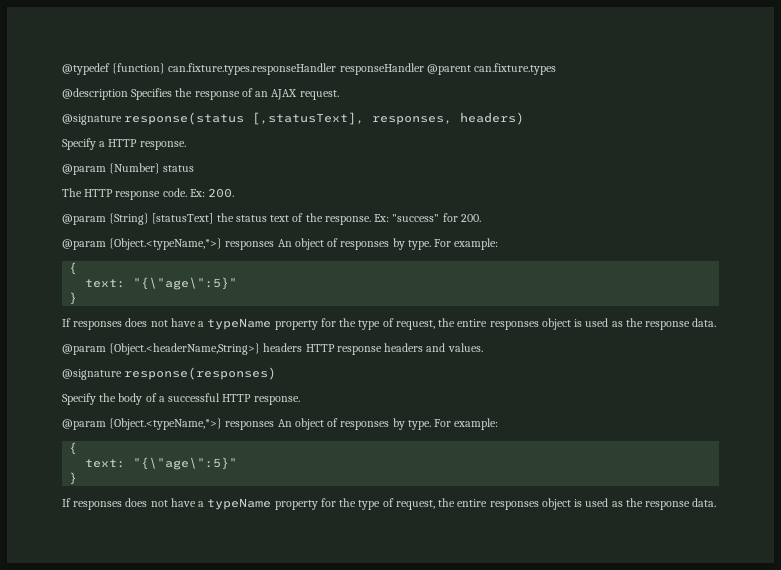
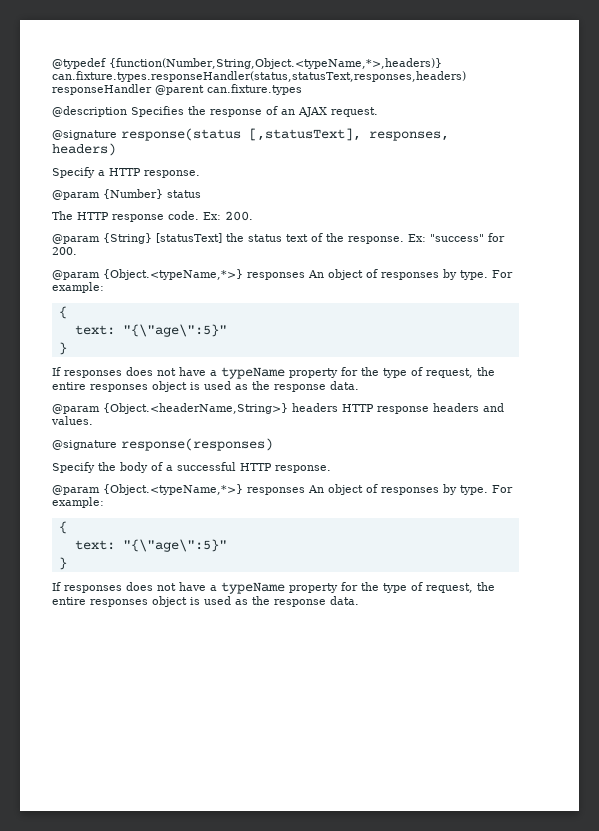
[112,63,337,75] {function} can.fixture.types.responseHandler -> [109,58,442,69] [52,71,466,82] {function(Number,String,Object.<typeName,*>,headers)} can.fixture.types.responseHandler(status,statusText,responses,headers)

